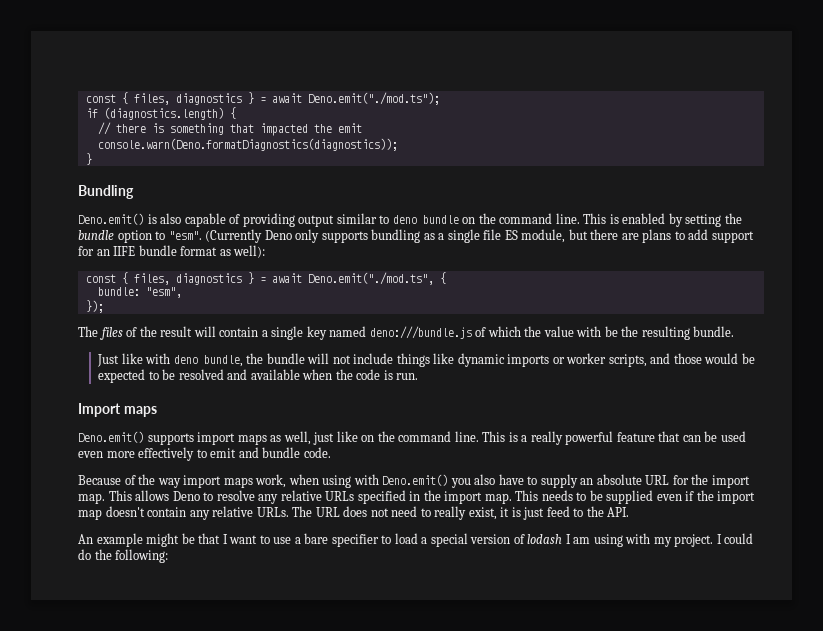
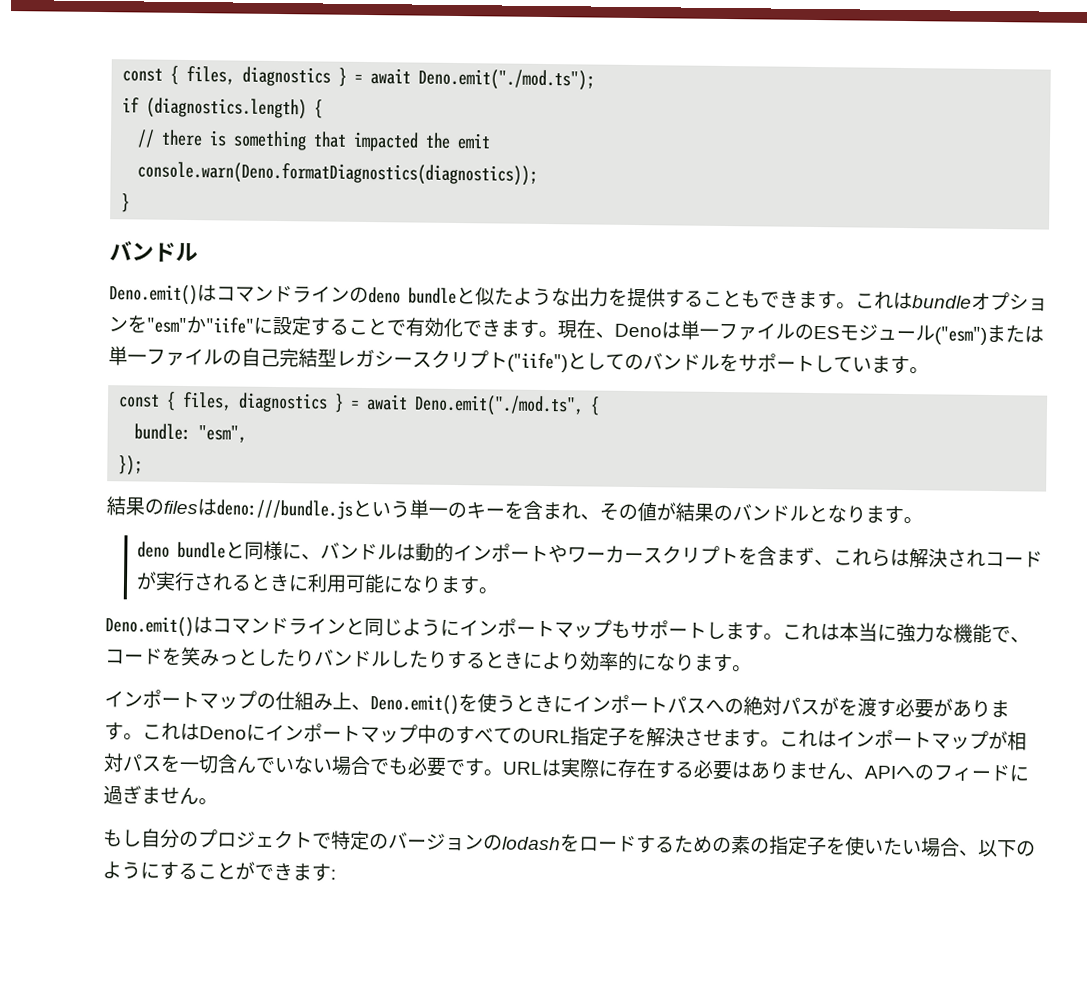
[78,185,134,199] [78,213,742,227] [78,229,754,243] [78,245,266,258] Bundling // Deno.emit() is also capable of providing output similar to deno bundle on the command line. This is enabled by setting the bundle option to "esm". (Currently Deno only supports bundling as a single file ES module, but there are plans to add support for an IIFE bundle format as well): -> [109,240,198,262] [109,284,1048,312] [108,315,1044,345] [108,346,929,375] バンドル // Deno.emit()はコマンドラインのdeno bundleと似たような出力を提供することもできます。これはbundleオプションを"esm"か"iife"に設定することで有効化できます。現在、Denoは単一ファイルのESモジュール("esm")または単一ファイルの自己完結型レガシースクリプト("iife")としてのバンドルをサポートしています。
[78,326,735,340] [97,353,755,367] [98,369,419,383] [78,403,157,417] [78,431,746,445] [78,447,331,461] [78,474,750,488] [78,490,756,504] [78,506,630,520] [78,533,754,547] [78,549,169,563] The files of the result will contain a single key named deno:///bundle.js of which the value with be the resulting bundle. // Just like with deno bundle, the bundle will not include things like dynamic imports or worker scripts, and those would be expected to be resolved and available when the code is run. // Import maps // Deno.emit() supports import maps as well, just like on the command line. This is a really powerful feature that can be used even more effectively to emit and bundle code. // Because of the way import maps work, when using with Deno.emit() you also have to supply an absolute URL for the import map. This allows Deno to resolve any relative URLs specified in the import map. This needs to be supplied even if the import map doesn't contain any relative URLs. The URL does not need to really exist, it is just feed to the API. // An example might be that I want to use a bare specifier to load a special version of lodash I am using with my project. I could do the following: -> [106,496,923,525] [137,540,1044,569] [136,571,499,595] [105,616,1030,644] [105,646,752,673] [104,689,1010,719] [104,722,1027,751] [103,753,1030,782] [103,785,218,806] [103,828,1036,858] [102,861,336,882] 結果のfilesはdeno:///bundle.jsという単一のキーを含まれ、その値が結果のバンドルとなります。 // deno bundleと同様に、バンドルは動的インポートやワーカースクリプトを含まず、これらは解決されコードが実行されるときに利用可能になります。 // Deno.emit()はコマンドラインと同じようにインポートマップもサポートします。これは本当に強力な機能で、コードを笑みっとしたりバンドルしたりするときにより効率的になります。 // インポートマップの仕組み上、Deno.emit()を使うときにインポートパスへの絶対パスがを渡す必要があります。これはDenoにインポートマップ中のすべてのURL指定子を解決させます。これはインポートマップが相対パスを一切含んでいない場合でも必要です。URLは実際に存在する必要はありません、APIへのフィードに過ぎません。 // もし自分のプロジェクトで特定のバージョンのlodashをロードするための素の指定子を使いたい場合、以下のようにすることができます:

